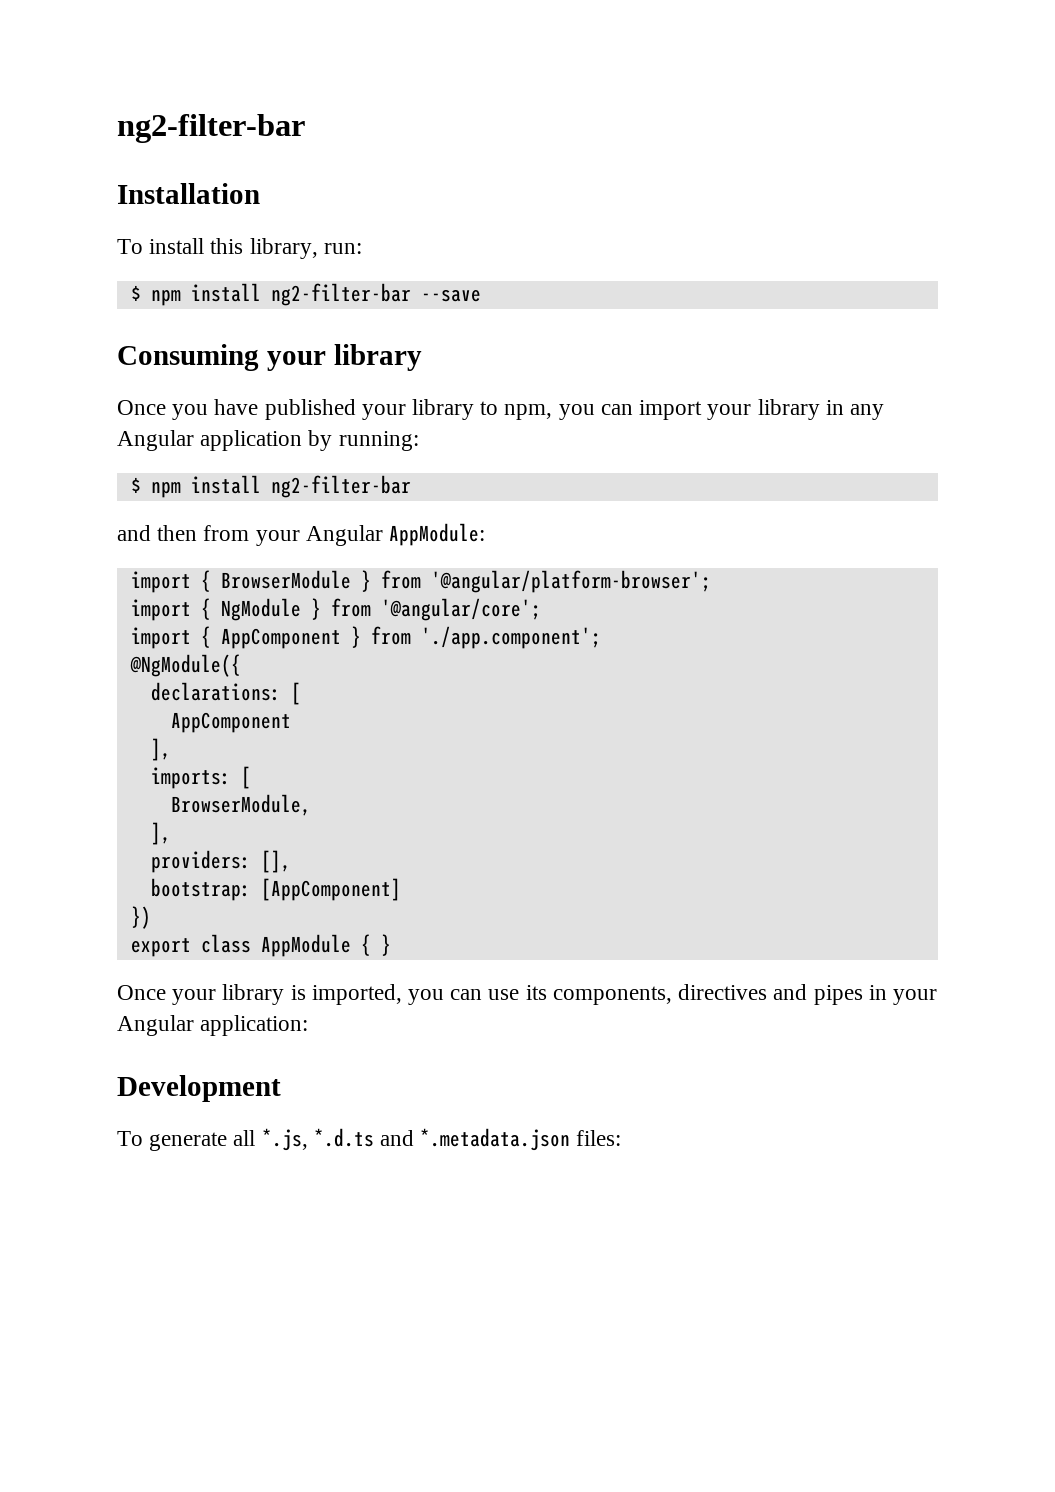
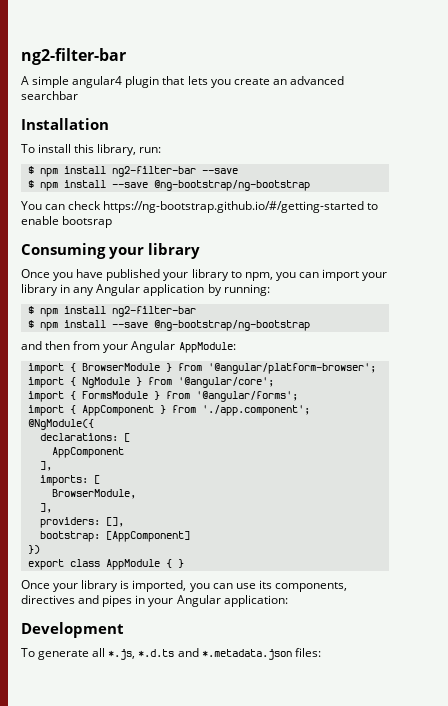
[117,114,305,143] ng2-filter-bar -> [21,48,126,65] [21,76,344,88] [21,91,78,100] ng2-filter-bar // A simple angular4 plugin that lets you create an advanced searchbar
(481, 295) none -> [27,180,310,191] [21,201,379,213] [21,216,113,228] // $ npm install --save @ng-bootstrap/ng-bootstrap // You can check https://ng-bootstrap.github.io/#/getting-started to enable bootsrap
(411, 486) none -> [27,320,310,331] // $ npm install --save @ng-bootstrap/ng-bootstrap
(541, 609) none -> [27,391,298,402] // import { FormsModule } from '@angular/forms';

